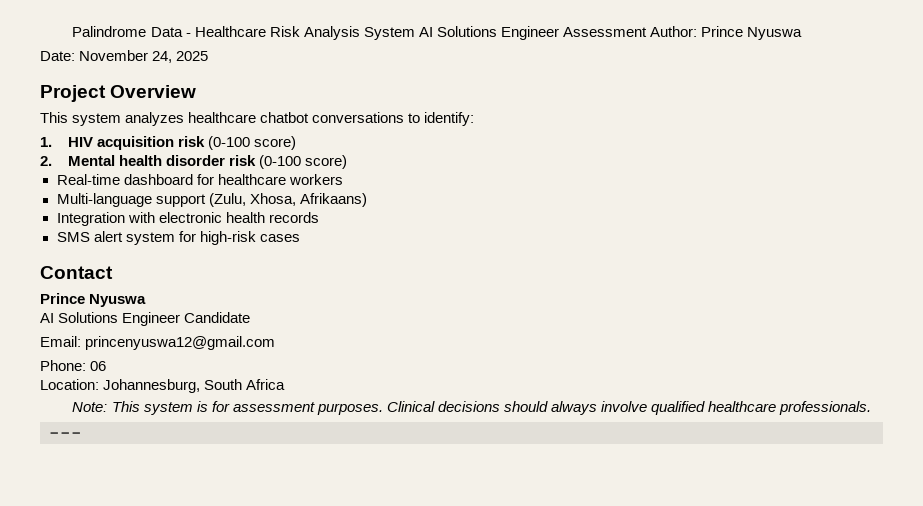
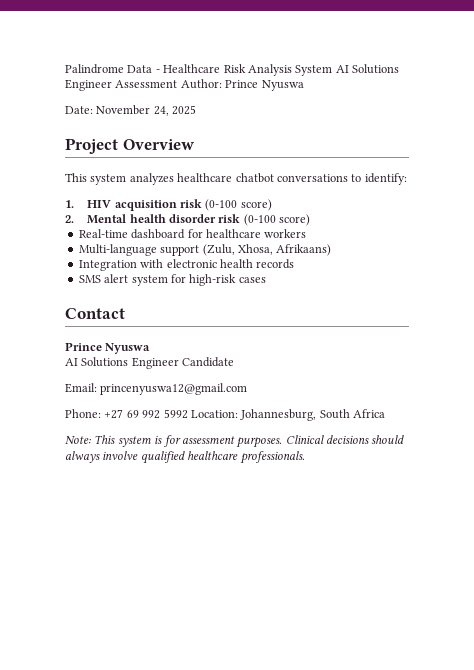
[90,361,107,371] 06 // -> [104,409,188,419] +27 69 992 5992
[49,432,82,438] // --- -> (305, 457) none

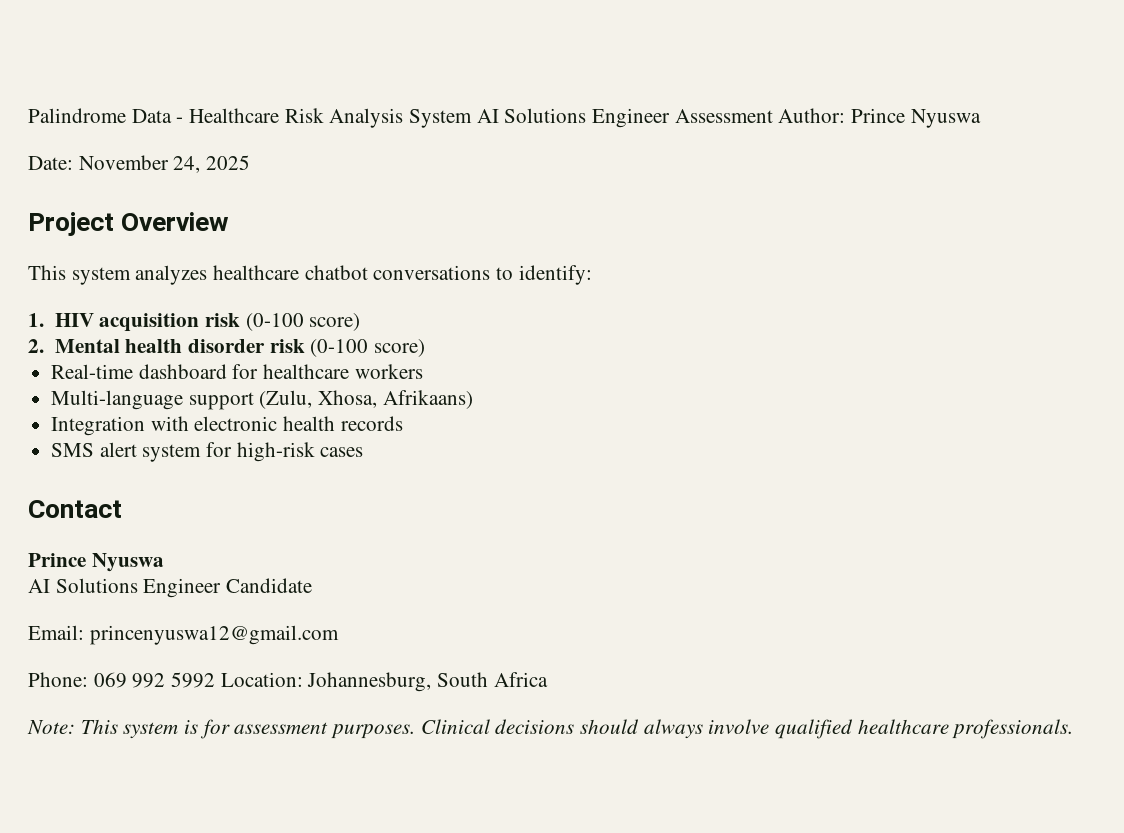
[104,409,139,419] +27 69 -> [93,672,127,688] 069

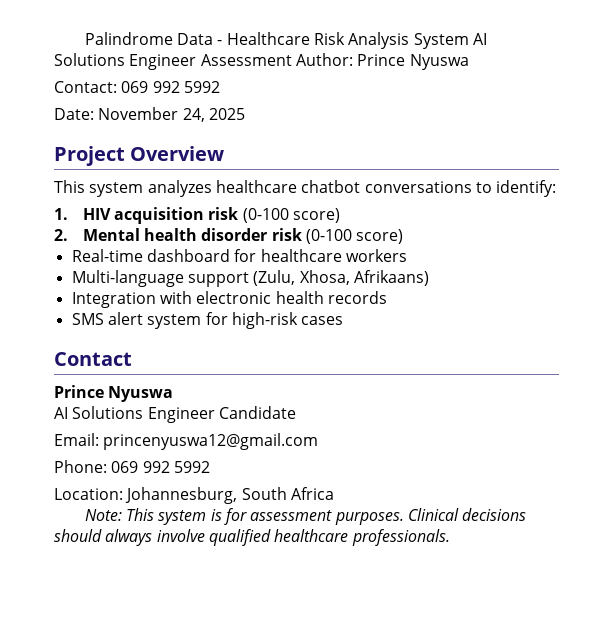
(981, 118) none -> [54,81,220,93] // Contact: 069 992 5992
(216, 680) none -> (210, 467) //

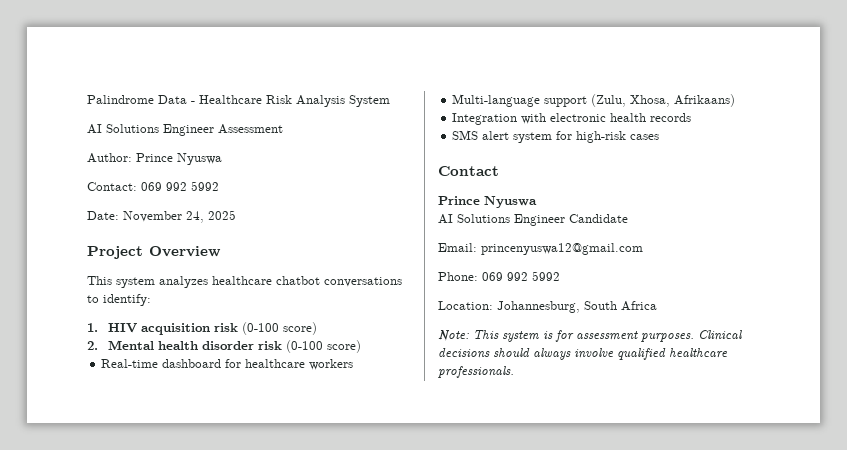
(469, 41) none -> (390, 101) //
(292, 60) none -> (283, 129) //

